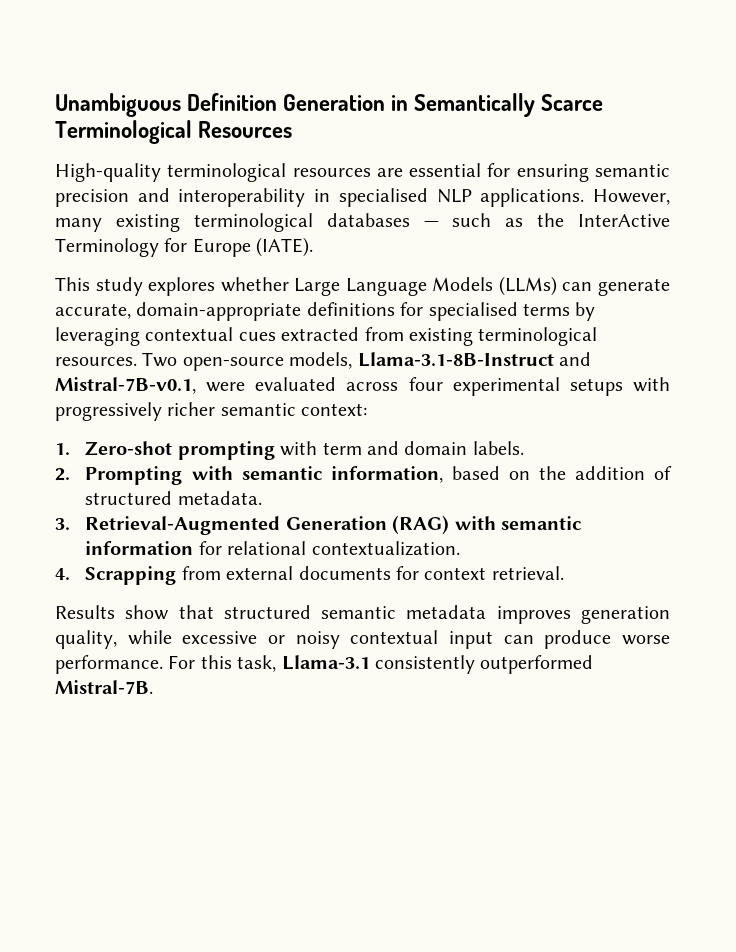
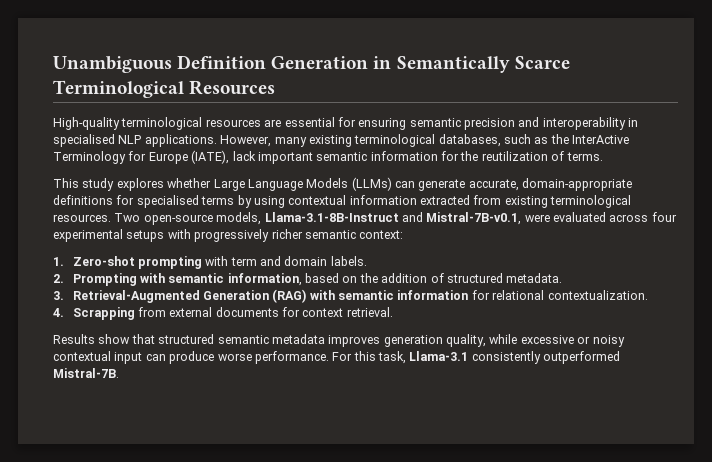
[326,213,439,227] databases — -> [438,134,501,147] databases,
[256,237,314,257] (IATE). -> [191,150,603,164] (IATE), lack important semantic information for the reutilization of terms.
[55,327,276,346] leveraging contextual cues -> [253,195,417,208] using contextual information

